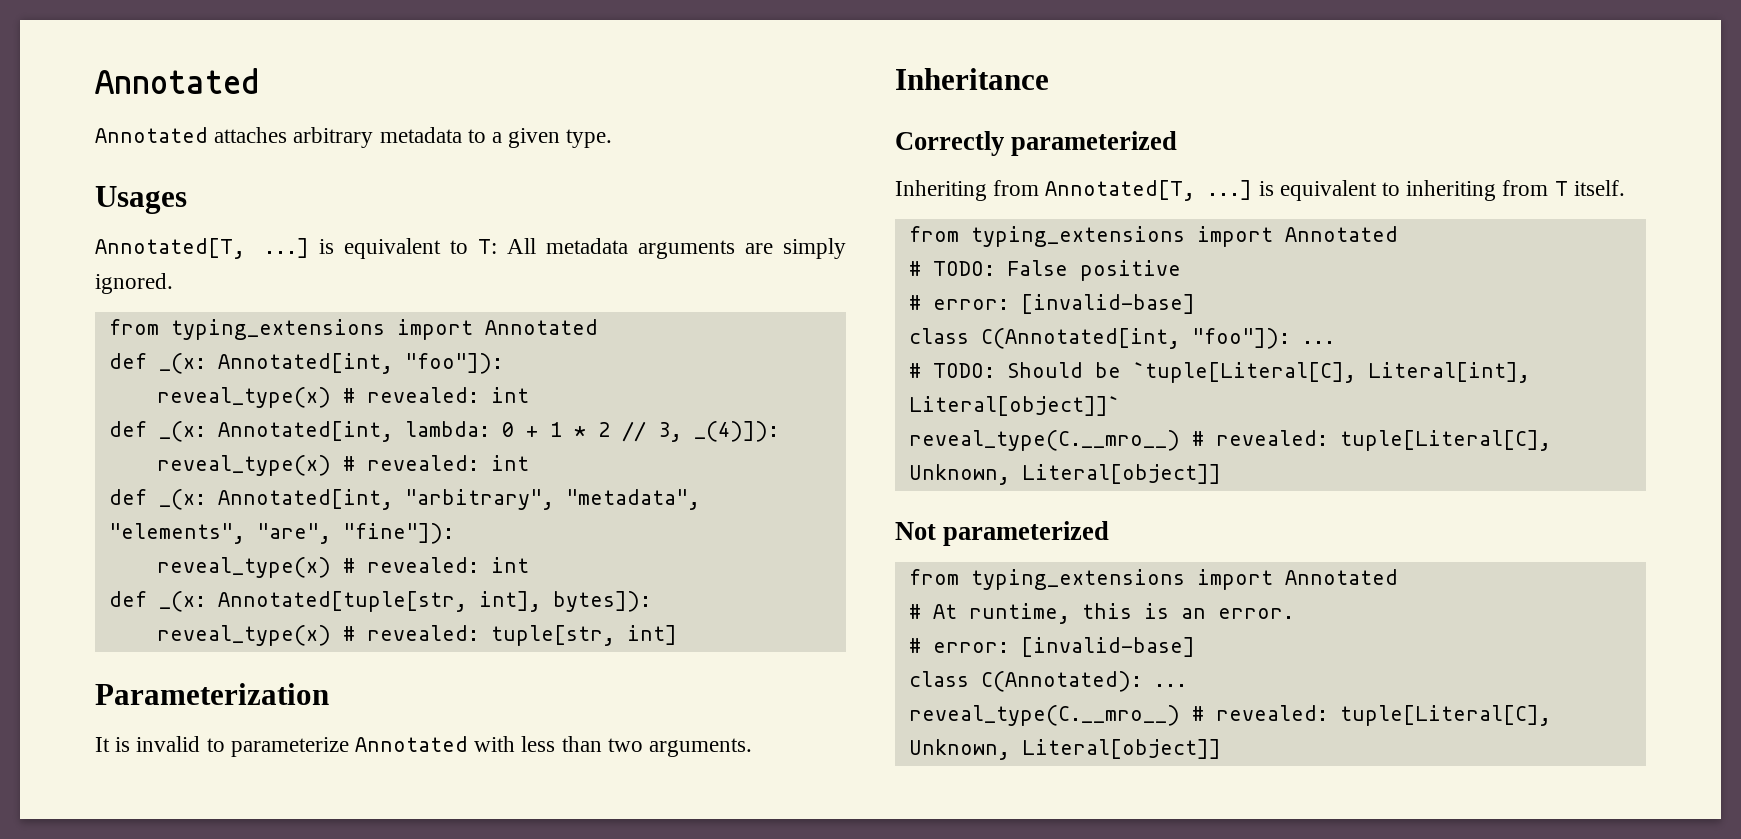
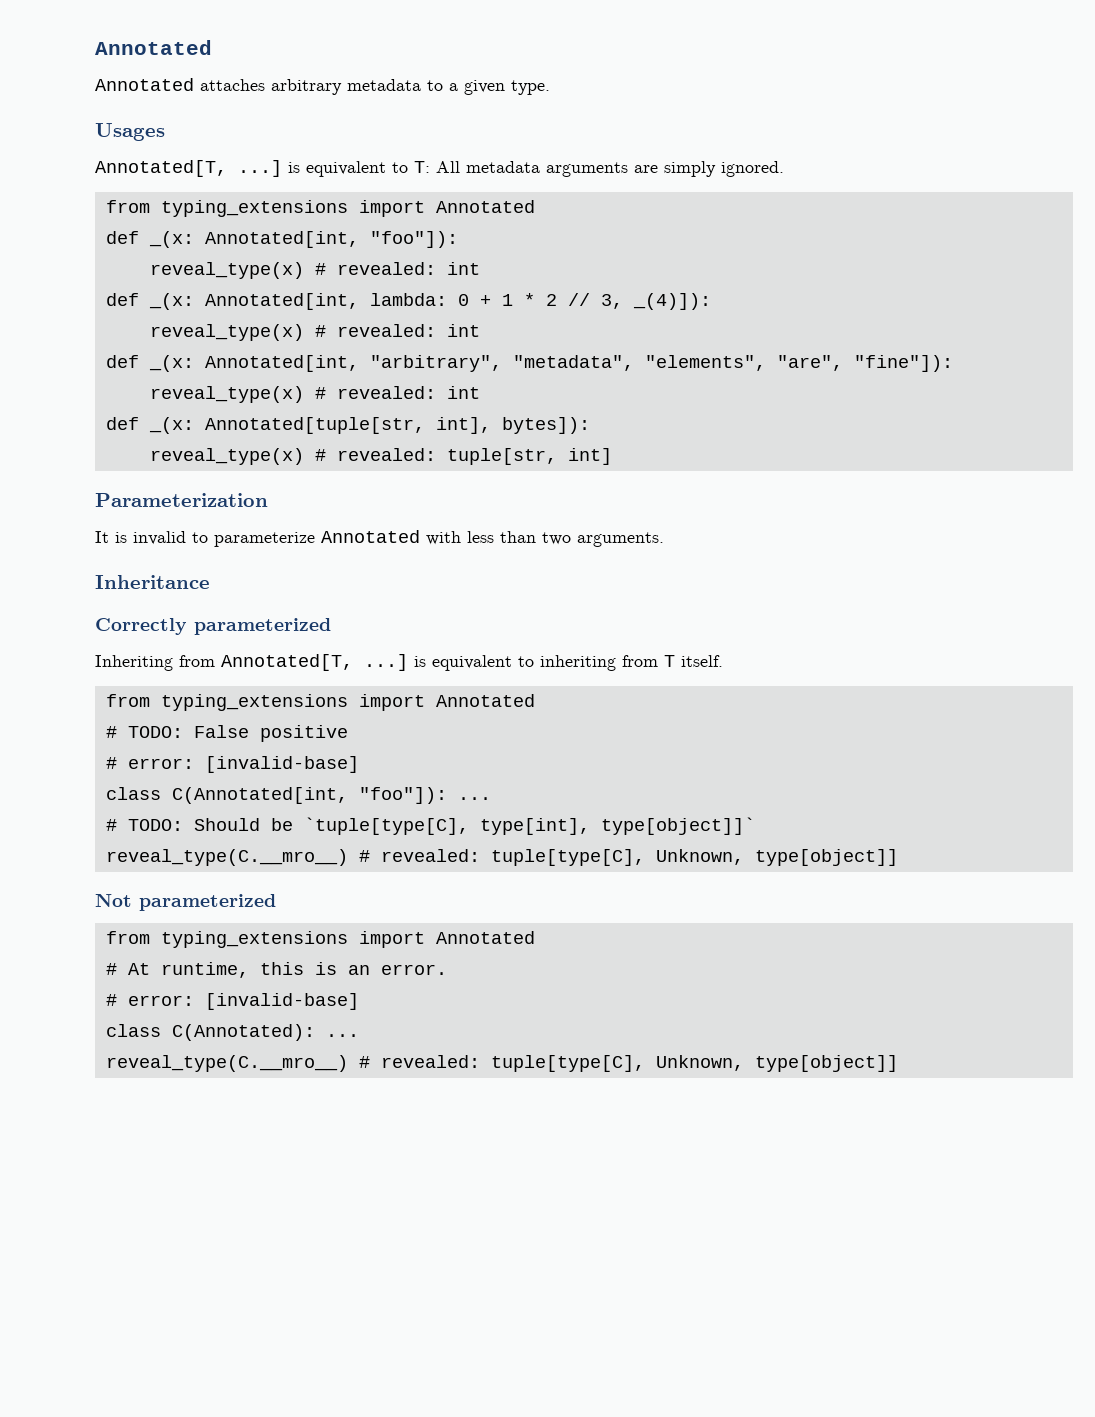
[1132,362,1530,383] [908,396,1120,416] [908,430,1551,451] [908,464,1221,485] `tuple[Literal[C], Literal[int], Literal[object]]` // reveal_type(C.__mro__) # revealed: tuple[Literal[C], Unknown, Literal[object]] -> [303,817,755,835] [105,849,898,866] `tuple[type[C], type[int], type[object]]` // reveal_type(C.__mro__) # revealed: tuple[type[C], Unknown, type[object]]
[1339,705,1551,726] [908,739,1221,760] tuple[Literal[C], Unknown, Literal[object]] -> [490,1055,898,1072] tuple[type[C], Unknown, type[object]]

